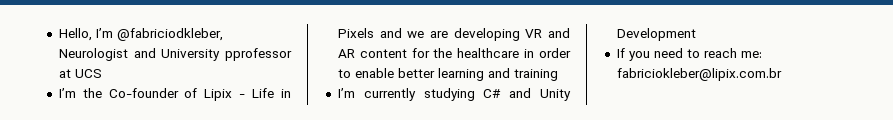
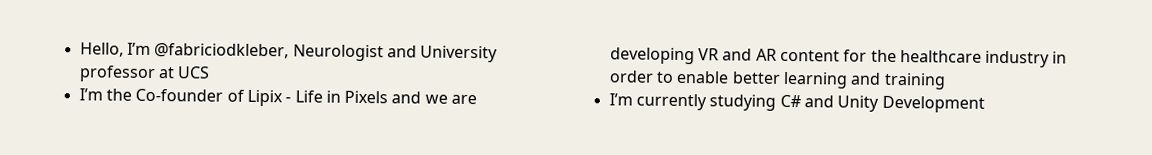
[225,48,292,61] pprofessor -> [78,65,156,83] professor
(520, 53) none -> [985,50,1051,68] industry
[616,48,762,61] [616,68,782,81] // If you need to reach me: fabriciokleber@lipix.com.br -> (985, 104) none

